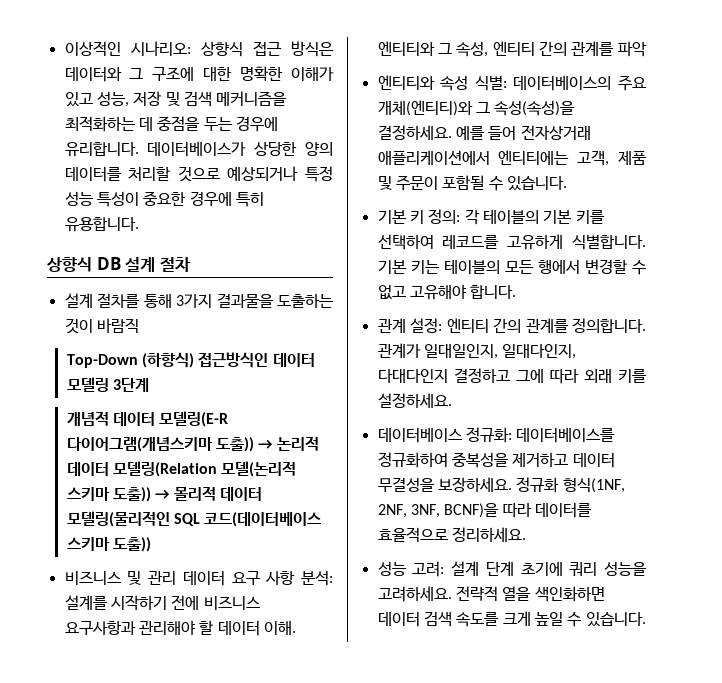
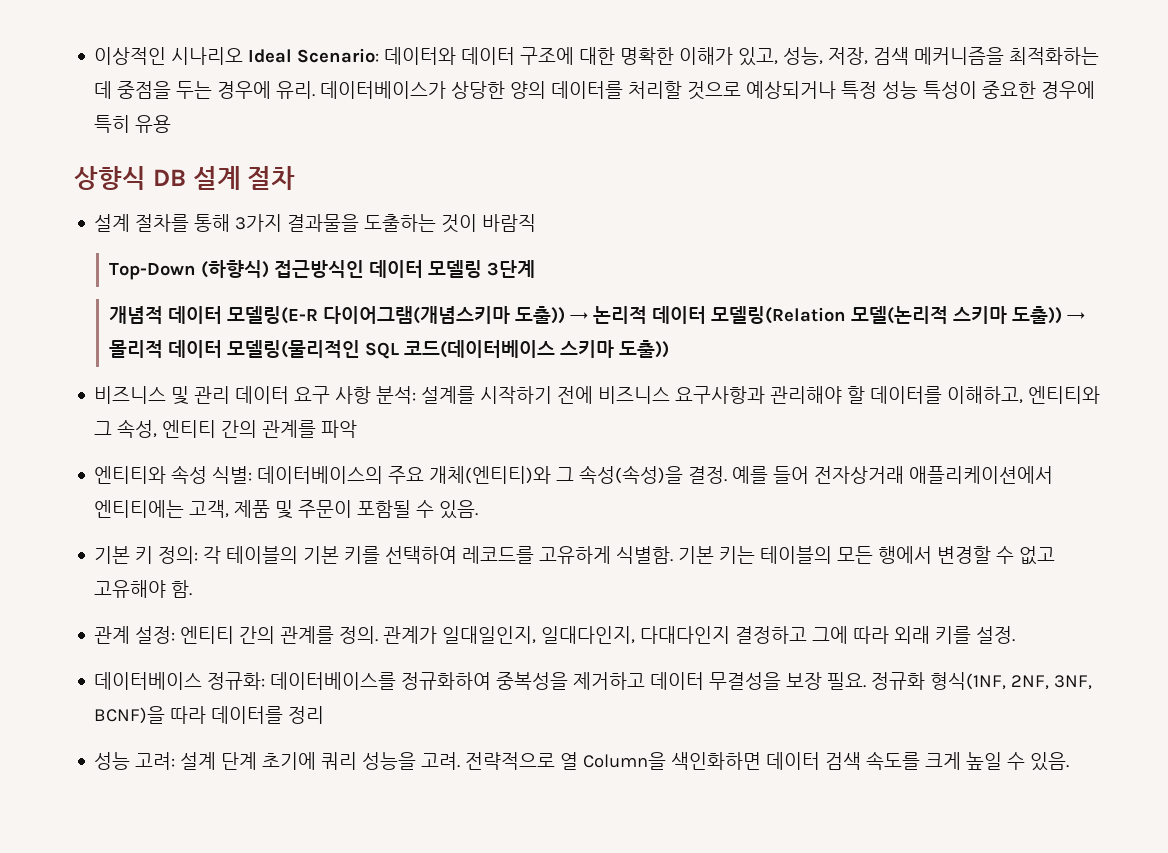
[130,41,334,57] [64,66,334,82] [64,91,180,107] 시나리오: 상향식 접근 방식은 데이터와 그 구조에 대한 명확한 이해가 있고 성능, 저장 및 -> [171,47,869,66] 시나리오 Ideal Scenario: 데이터와 데이터 구조에 대한 명확한 이해가 있고, 성능, 저장,
[64,142,139,157] 유리합니다. -> [276,81,316,99] 유리.
[64,217,139,232] 유용합니다. -> [135,115,172,133] 유용
[217,620,296,636] 데이터 이해. -> [870,386,1024,404] 데이터를 이해하고,
[377,125,452,140] 결정하세요. -> [688,466,728,484] 결정.
[506,176,567,191] 있습니다. -> [439,500,479,519] 있음.
[572,234,646,250] 식별합니다. -> [616,546,674,564] 식별함.
[470,285,517,299] 합니다. -> [171,580,193,598] 함.
[572,318,646,333] 정의합니다. -> [339,626,379,644] 정의.
[377,393,452,408] 설정하세요. -> [976,626,1016,644] 설정.
[437,477,512,492] 보장하세요. -> [786,672,867,690] 보장 필요.
[377,527,526,543] 효율적으로 정리하세요. -> [288,706,325,724] 정리
[377,586,532,602] 고려하세요. 전략적 열을 -> [421,752,667,770] 고려. 전략적으로 열 Column을
[585,612,646,627] 있습니다. -> [1030,752,1070,771] 있음.

